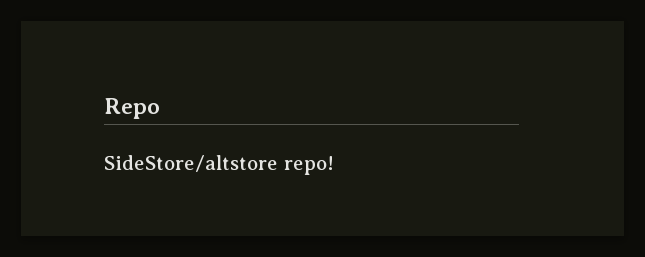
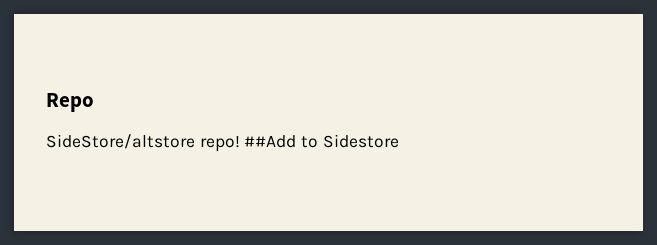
(334, 165) none -> [244,134,399,148] ##Add to Sidestore

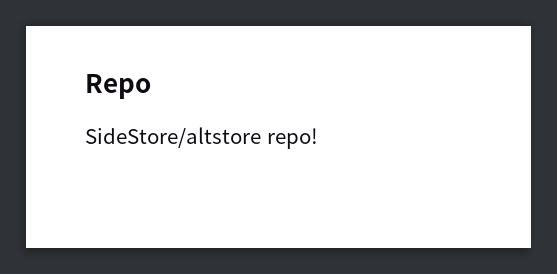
[244,134,399,148] ##Add to Sidestore -> (318, 138) none

